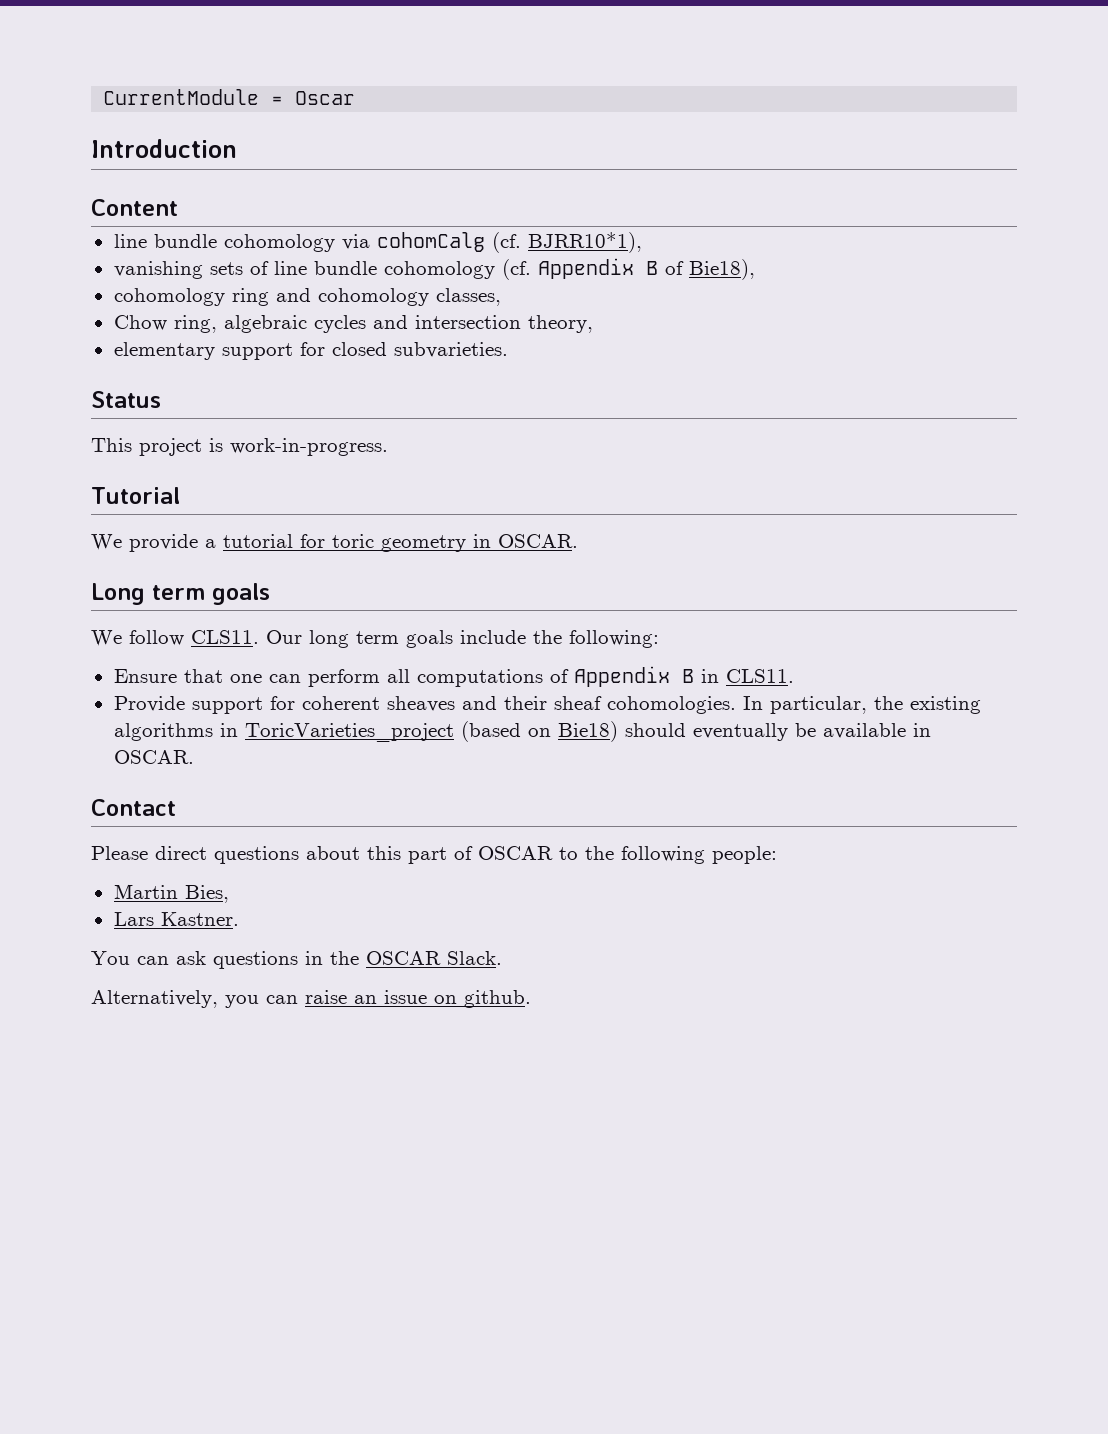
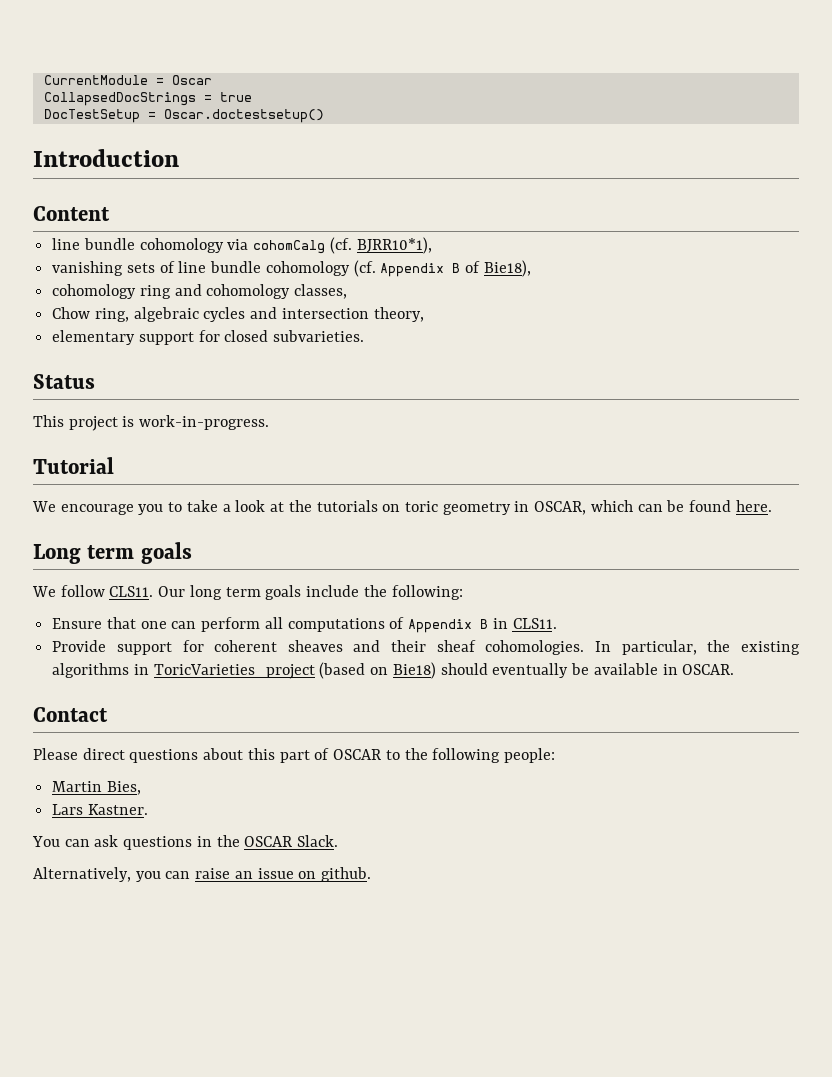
(356, 98) none -> [43,92,252,106] [43,109,324,123] // CollapsedDocStrings = true // DocTestSetup = Oscar.doctestsetup()
[129,534,578,552] provide a tutorial for toric geometry in OSCAR. -> [60,500,772,515] encourage you to take a look at the tutorials on toric geometry in OSCAR, which can be found here.

